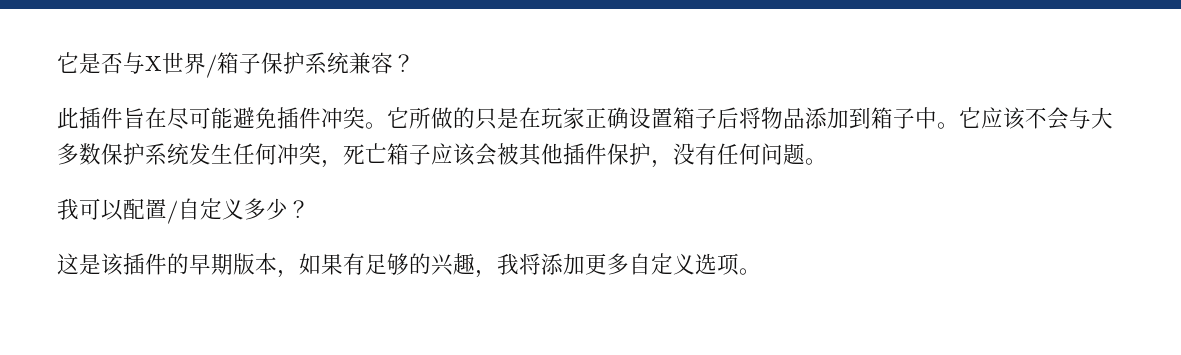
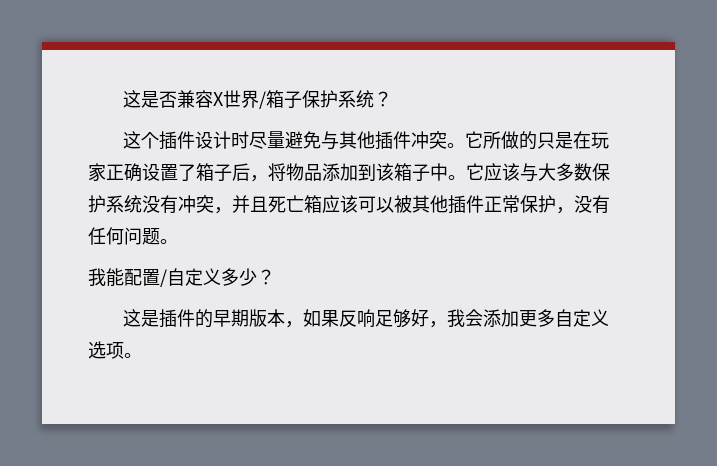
[57,52,145,74] 它是否与 -> [122,90,213,108] 这是否兼容
[349,52,415,74] [57,107,277,130] 兼容？ // 此插件旨在尽可能避免 -> [373,91,392,107] [122,131,375,150] ？ // 这个插件设计时尽量避免与其他
[673,107,739,129] 箱子后 -> [178,163,268,182] 了箱子后，
(871, 118) none -> [376,163,394,181] 该
[1025,107,1069,130] 不会 -> (520, 172) none
[189,143,497,168] 发生任何冲突，死亡箱子应该会 -> [142,195,394,214] 没有冲突，并且死亡箱应该可以
(607, 154) none -> [484,195,520,213] 正常
[79,198,123,221] 可以 -> [106,268,124,287] 能
[101,253,123,276] 该 -> (159, 318) none
[343,253,541,278] 有足够的兴趣，我将 -> [338,309,483,328] 反响足够好，我会

